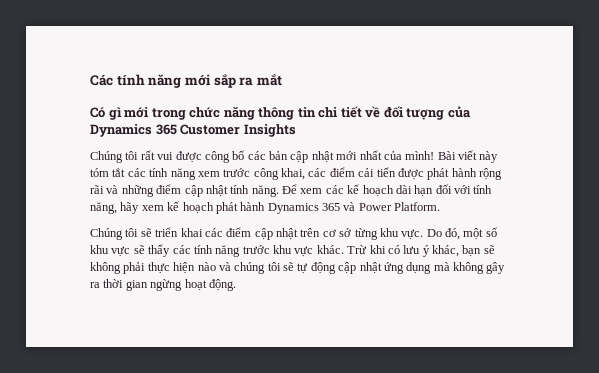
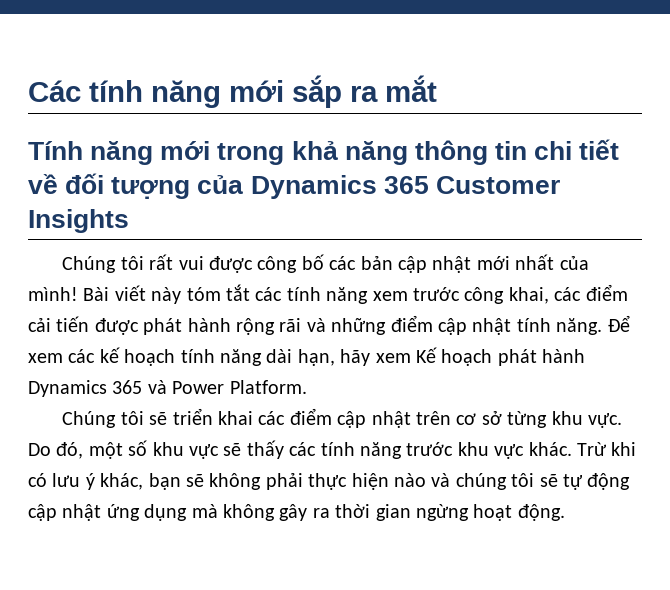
[90,107,122,120] Có gì -> [28,141,154,165] Tính năng
[189,107,221,118] chức -> [291,141,338,160] khả
[395,184,493,197] [90,202,117,214] dài hạn đối với tính năng, -> [180,349,335,366] tính năng dài hạn,
[167,201,180,211] kế -> [415,347,437,363] Kế

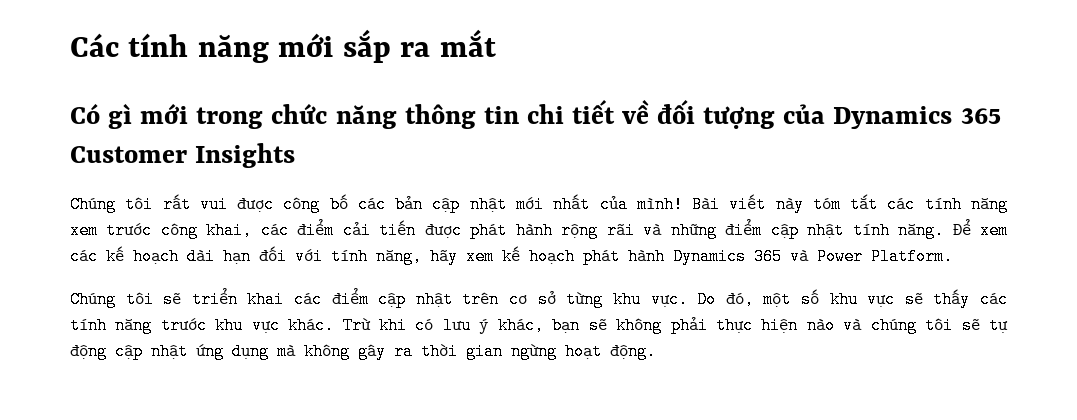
[28,141,154,165] Tính năng -> [70,103,133,129] Có gì
[291,141,338,160] khả -> [271,103,328,124] chức
[180,349,335,366] tính năng dài hạn, -> [187,246,422,265] dài hạn đối với tính năng,
[415,347,437,363] Kế -> [502,246,520,265] kế

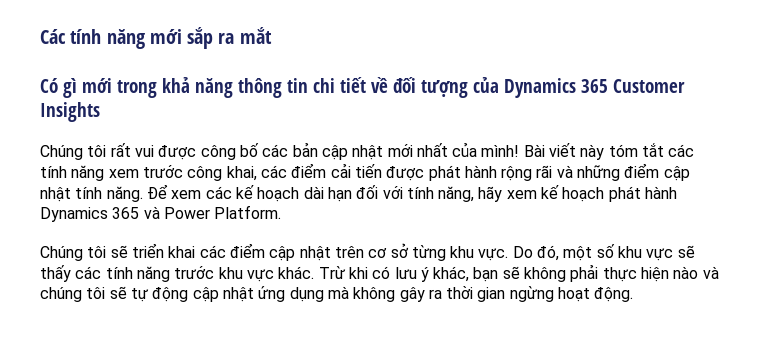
[271,103,328,124] chức -> [162,77,190,93] khả

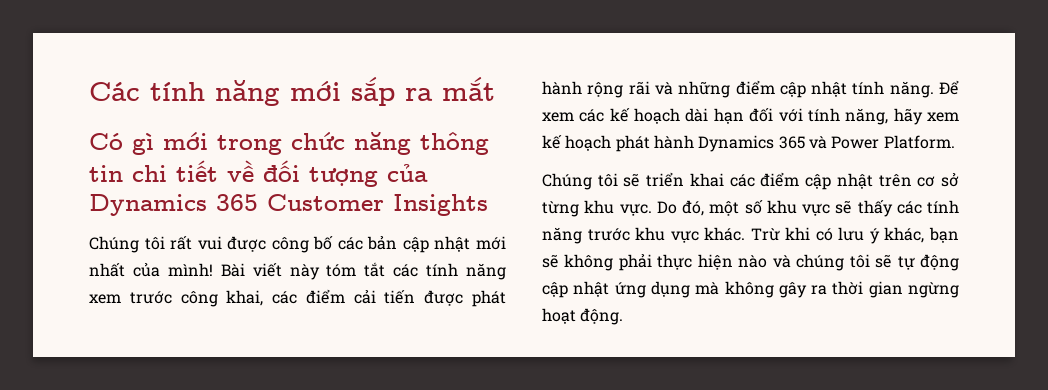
[162,77,190,93] khả -> [291,132,345,150] chức

